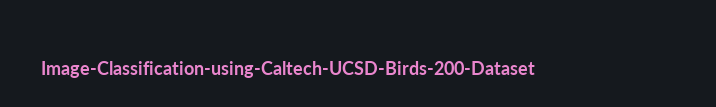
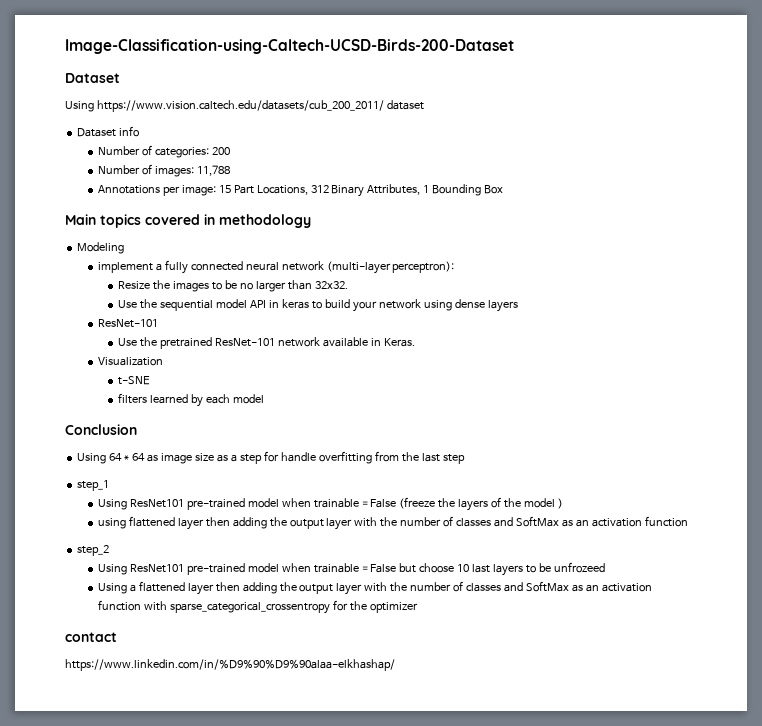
(535, 69) none -> [65,73,120,83] [65,100,424,112] [77,126,140,137] [97,145,230,158] [97,164,230,177] [97,184,504,197] [65,214,311,228] [77,242,125,254] [97,260,455,274] [118,280,349,292] [118,299,518,312] [97,319,158,328] [118,337,416,349] [97,357,163,366] [118,376,151,385] [118,393,265,407] [65,424,137,435] [77,451,465,464] [77,480,110,491] [97,497,564,511] [97,516,689,530] [77,545,110,556] [97,562,606,576] [97,581,653,595] [97,600,418,614] [65,632,117,642] [65,659,395,671] // Dataset // Using https://www.vision.caltech.edu/datasets/cub_200_2011/ dataset // Dataset info // Number of categories: 200 // Number of images: 11,788 // Annotations per image: 15 Part Locations, 312 Binary Attributes, 1 Bounding Box // Main topics covered in methodology // Modeling // implement a fully connected neural network (multi-layer perceptron): // Resize the images to be no larger than 32x32. // Use the sequential model API in keras to build your network using dense layers // ResNet-101 // Use the pretrained ResNet-101 network available in Keras. // Visualization // t-SNE // filters learned by each model // Conclusion // Using 64 * 64 as image size as a step for handle overfitting from the last step // step_1 // Using ResNet101 pre-trained model when trainable = False (freeze the layers of the model ) // using flattened layer then adding the output layer with the number of classes and SoftMax as an activation function // step_2 // Using ResNet101 pre-trained model when trainable = False but choose 10 last layers to be unfrozeed // Using a flattened layer then adding the output layer with the number of classes and SoftMax as an activation function with sparse_categorical_crossentropy for the optimizer // contact // https://www.linkedin.com/in/%D9%90%D9%90alaa-elkhashap/

